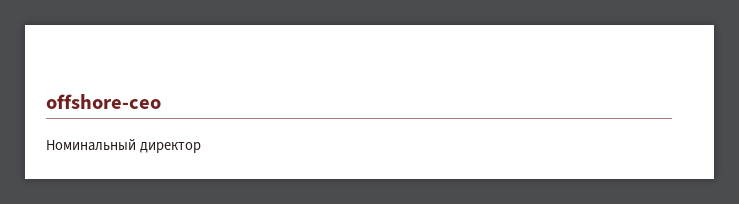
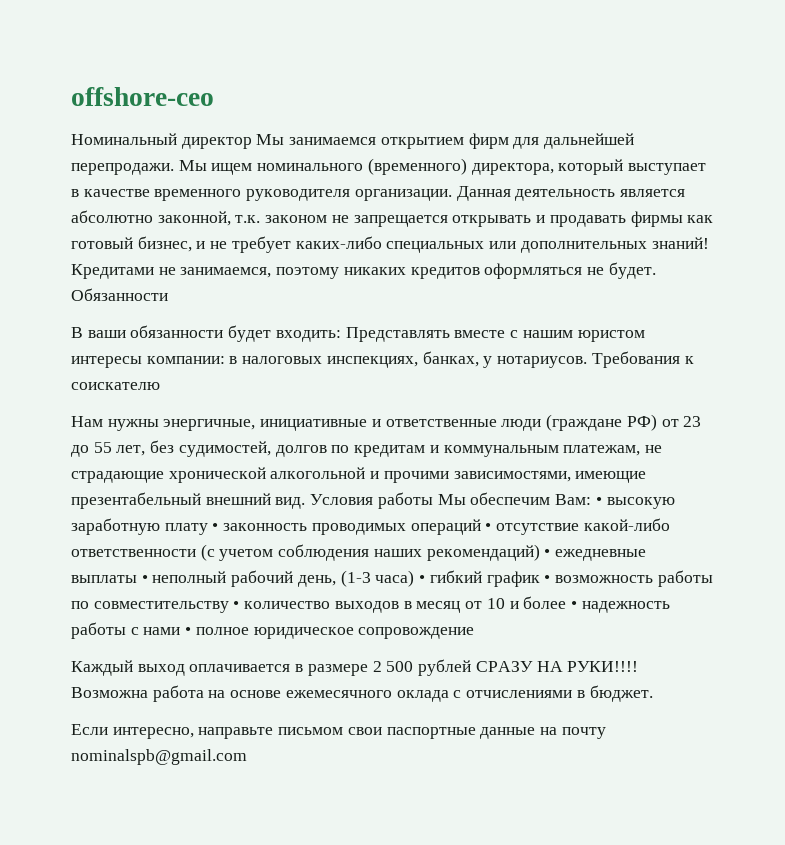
(201, 147) none -> [256,133,635,149] [71,158,707,175] [71,186,686,201] [71,210,714,227] [71,236,709,253] [71,262,656,279] [71,288,168,301] [71,325,645,342] [71,351,694,368] [71,382,160,390] [71,414,702,431] [71,440,662,457] [71,467,647,483] [71,492,675,509] [71,518,670,535] [71,544,647,561] [71,570,713,587] [71,596,670,613] [71,622,475,639] [71,659,639,676] [71,685,653,702] [71,724,606,739] [71,749,247,765] Мы занимаемся открытием фирм для дальнейшей перепродажи. Мы ищем номинального (временного) директора, который выступает в качестве временного руководителя организации. Данная деятельность является абсолютно законной, т.к. законом не запрещается открывать и продавать фирмы как готовый бизнес, и не требует каких-либо специальных или дополнительных знаний! Кредитами не занимаемся, поэтому никаких кредитов оформляться не будет. Обязанности // В ваши обязанности будет входить: Представлять вместе с нашим юристом интересы компании: в налоговых инспекциях, банках, у нотариусов. Требования к соискателю // Нам нужны энергичные, инициативные и ответственные люди (граждане РФ) от 23 до 55 лет, без судимостей, долгов по кредитам и коммунальным платежам, не страдающие хронической алкогольной и прочими зависимостями, имеющие презентабельный внешний вид. Условия работы Мы обеспечим Вам: • высокую заработную плату • законность проводимых операций • отсутствие какой-либо ответственности (с учетом соблюдения наших рекомендаций) • ежедневные выплаты • неполный рабочий день, (1-3 часа) • гибкий график • возможность работы по совместительству • количество выходов в месяц от 10 и более • надежность работы с нами • полное юридическое сопровождение // Каждый выход оплачивается в размере 2 500 рублей СРАЗУ НА РУКИ!!!! Возможна работа на основе ежемесячного оклада с отчислениями в бюджет. // Если интересно, направьте письмом свои паспортные данные на почту nominalspb@gmail.com

